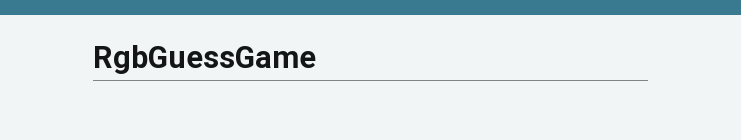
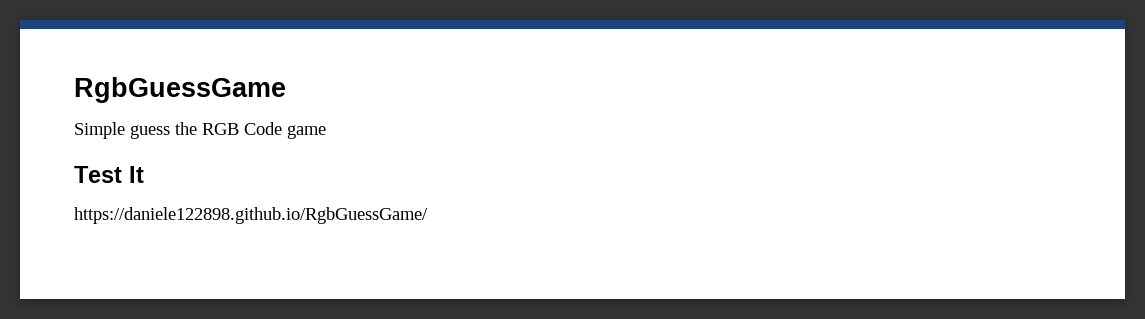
(316, 59) none -> [74,122,326,139] [74,166,144,183] [74,207,428,224] // Simple guess the RGB Code game // Test It // https://daniele122898.github.io/RgbGuessGame/

